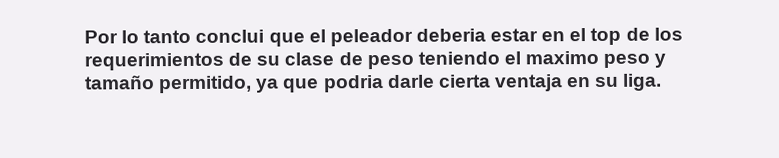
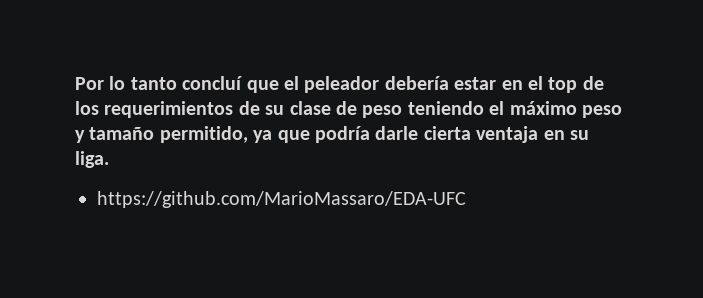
[195,29,265,43] conclui -> [182,76,243,90] concluí
[415,28,486,42] deberia -> [384,76,449,90] debería
[525,50,600,65] maximo -> [509,101,577,115] máximo
[322,75,384,93] podria -> [315,126,370,143] podría
(663, 82) none -> [97,191,466,208] // https://github.com/MarioMassaro/EDA-UFC

